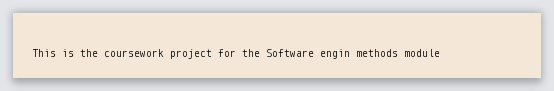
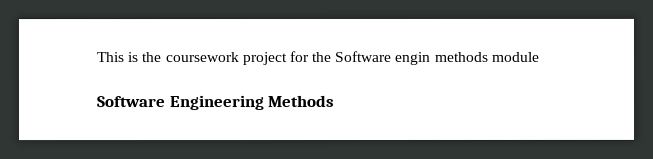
(440, 53) none -> [97,94,336,111] // Software Engineering Methods

